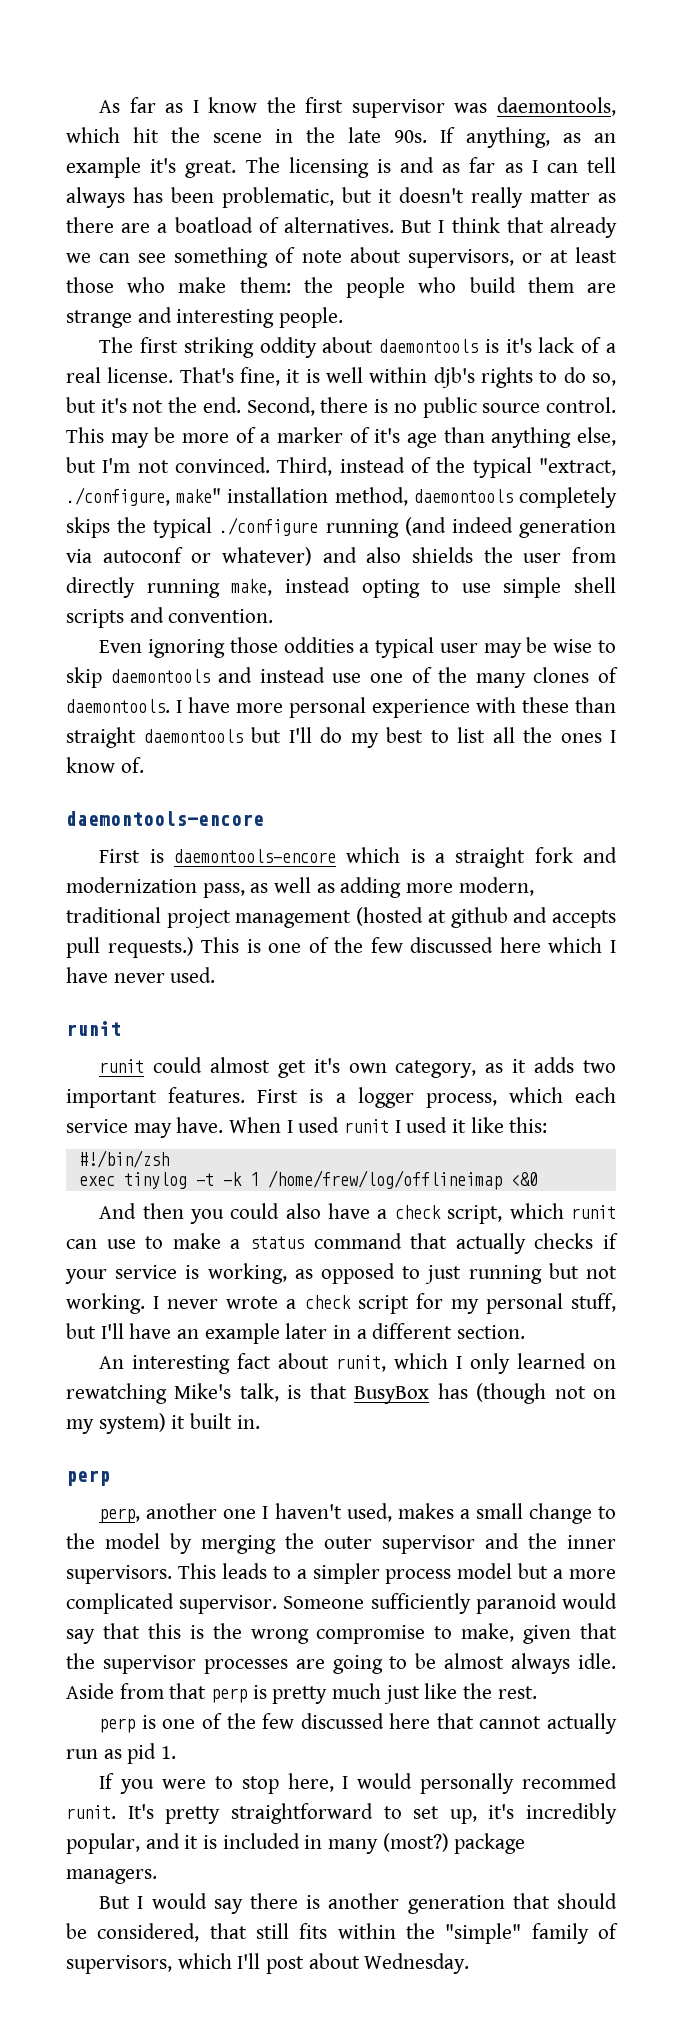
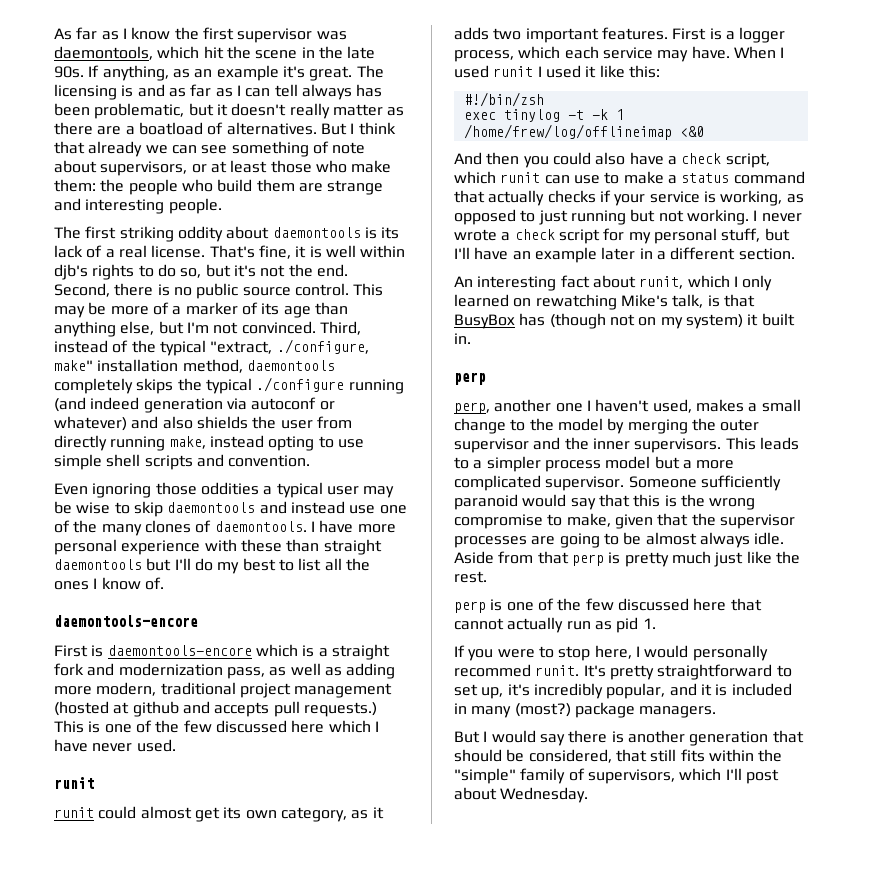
[505,338,532,353] it's -> [381,227,400,239] its
[374,428,401,443] it's -> [261,303,280,315] its
[313,1058,340,1073] it's -> [223,807,242,819] its

